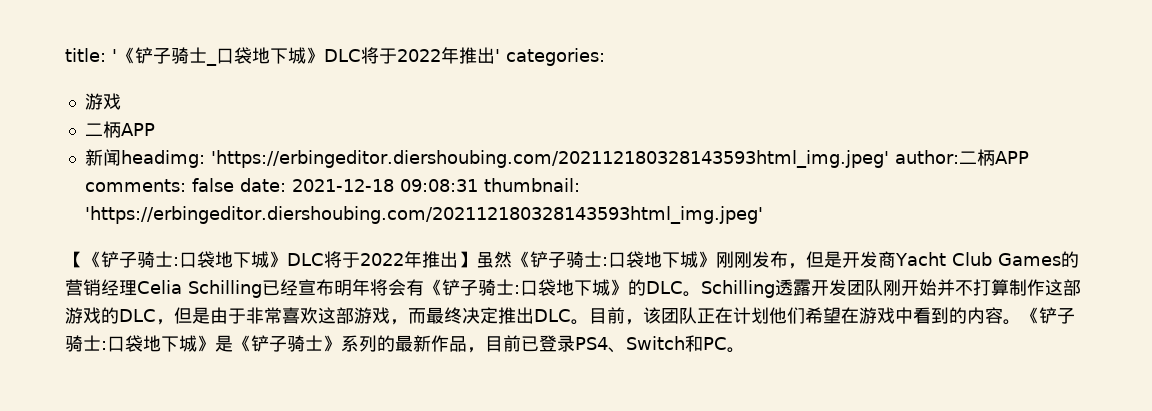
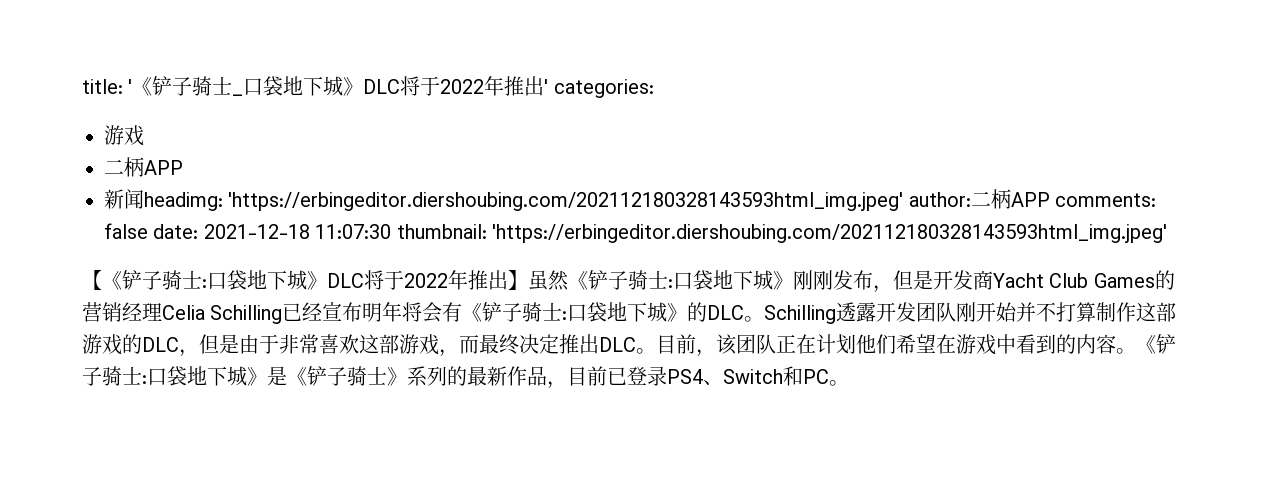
[399,179,478,192] 09:08:31 -> [315,224,392,239] 11:07:30

